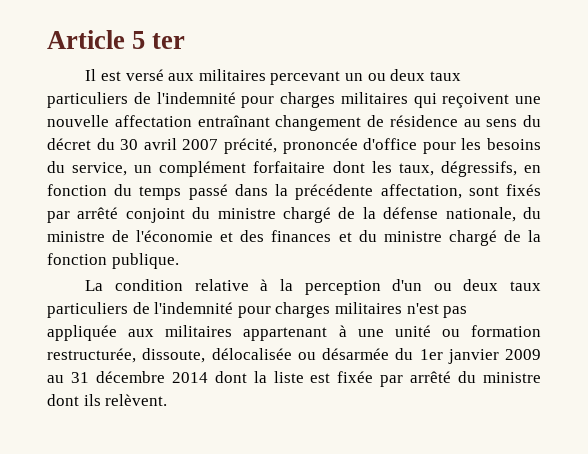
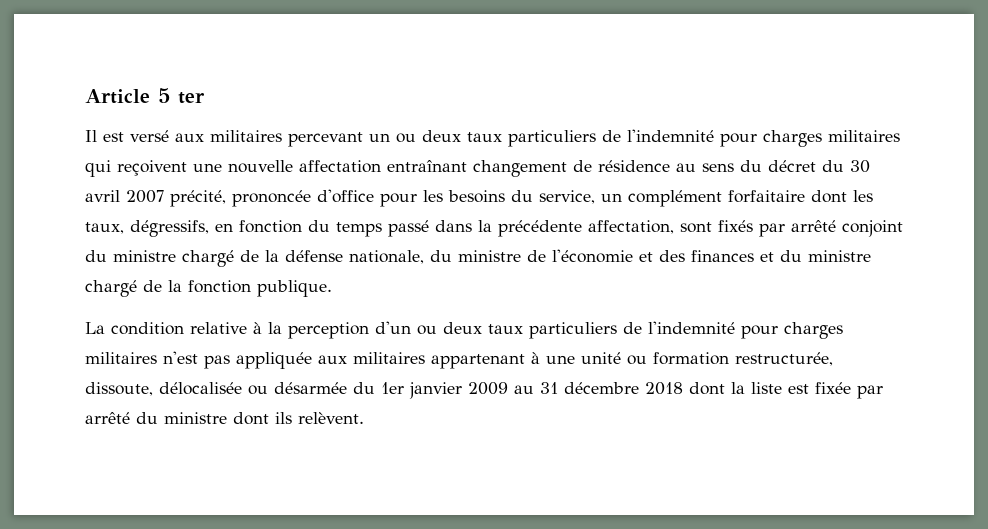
[171,372,208,383] 2014 -> [645,382,683,395] 2018

